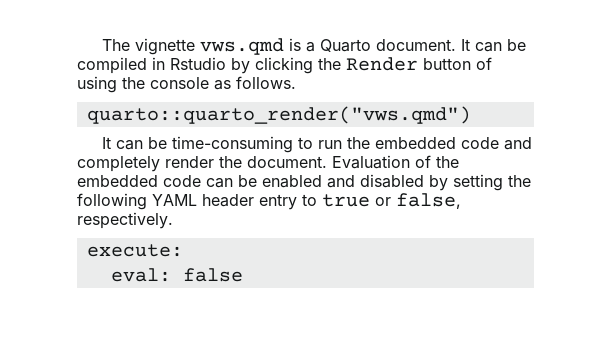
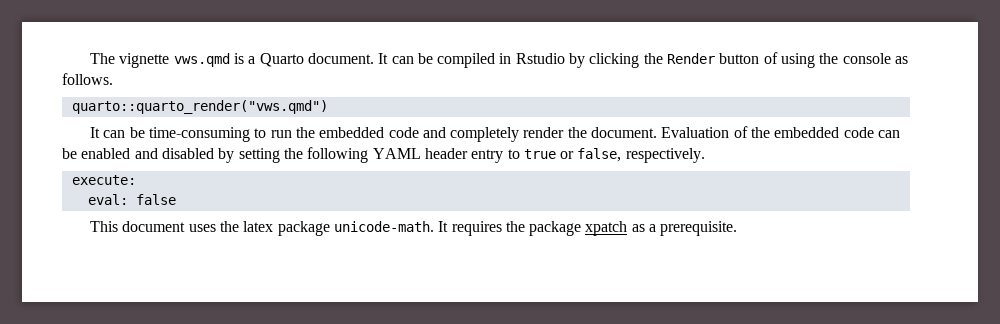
(243, 275) none -> [89,221,738,236] // This document uses the latex package unicode-math. It requires the package xpatch as a prerequisite.

